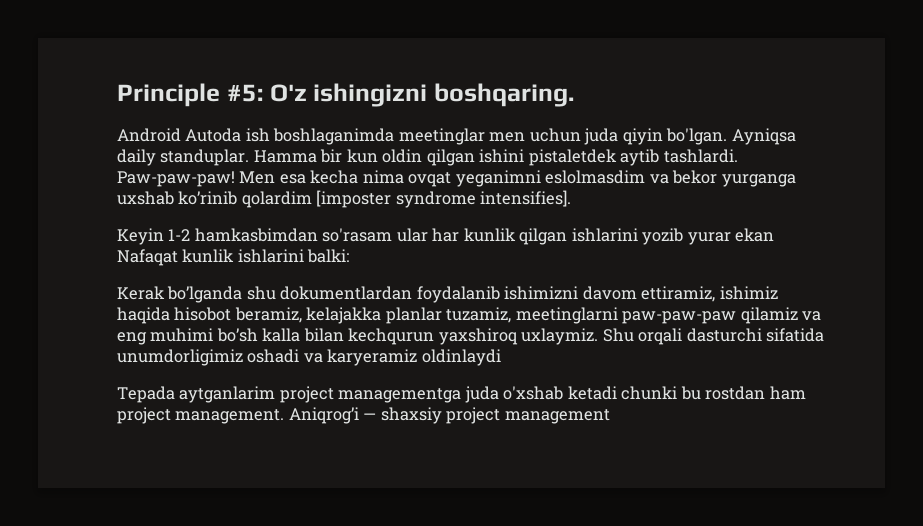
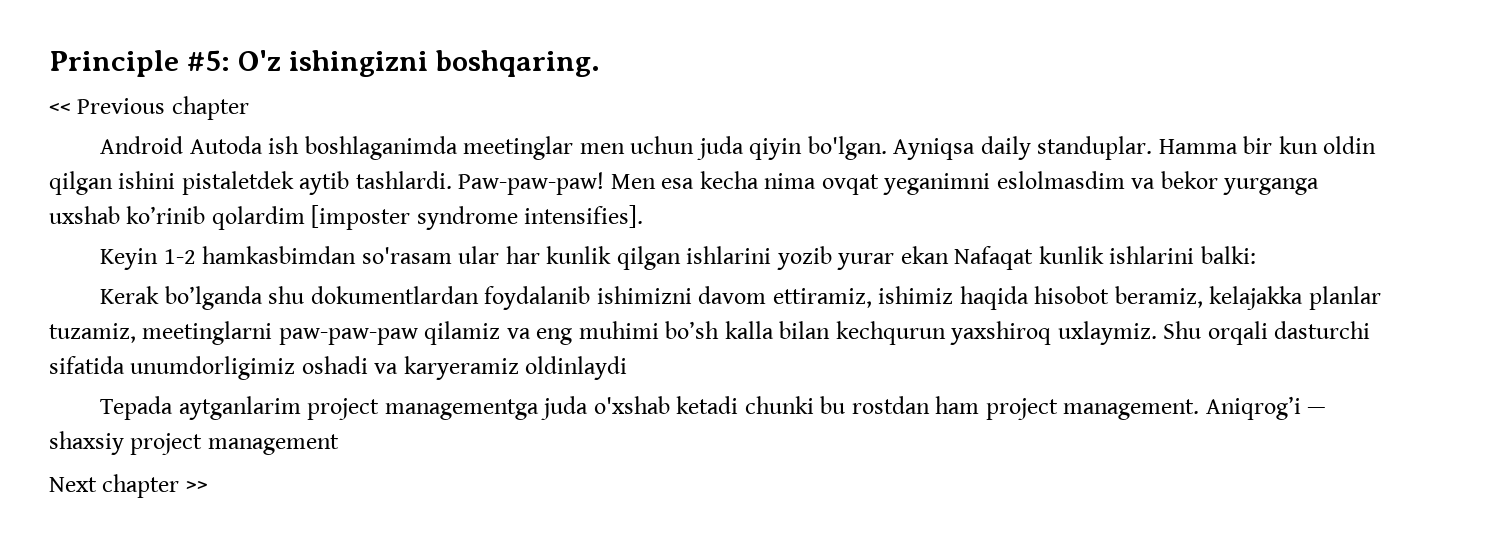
(574, 95) none -> [49,96,249,120] // << Previous chapter
(610, 416) none -> [49,474,208,498] // Next chapter >>

